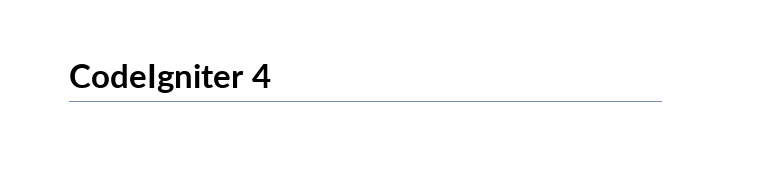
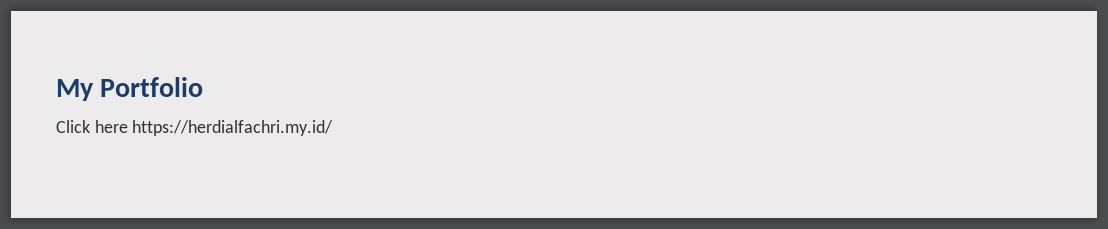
[69,64,271,93] CodeIgniter 4 -> [56,77,204,101] [56,120,334,136] My Portfolio // Click here https://herdialfachri.my.id/

